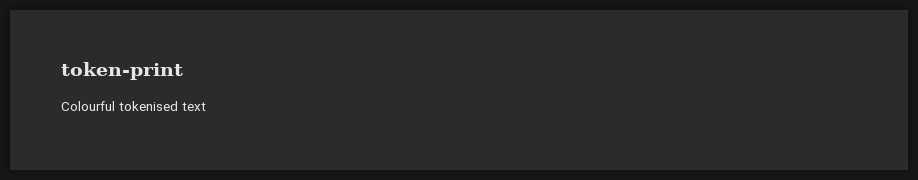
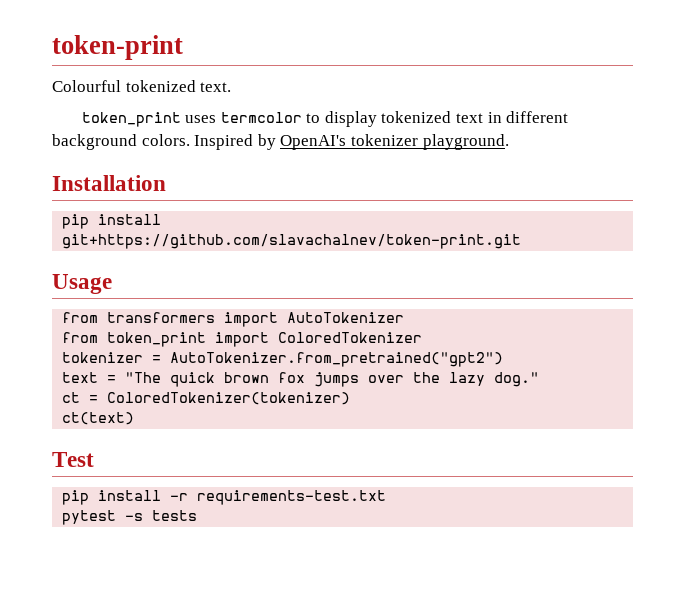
[119,101,206,111] tokenised text -> [125,80,232,92] [81,111,569,127] [52,134,509,150] [52,175,166,191] [62,214,162,229] [62,234,522,249] [52,274,112,294] [62,312,405,327] [62,332,423,347] [62,352,504,367] [62,372,540,387] [62,392,351,405] [62,412,135,425] [52,452,94,467] [62,490,387,505] [62,510,198,525] tokenized text. // token_print uses termcolor to display tokenized text in different background colors. Inspired by OpenAI's tokenizer playground. // Installation // pip install git+https://github.com/slavachalnev/token-print.git // Usage // from transformers import AutoTokenizer // from token_print import ColoredTokenizer // tokenizer = AutoTokenizer.from_pretrained("gpt2") // text = "The quick brown fox jumps over the lazy dog." // ct = ColoredTokenizer(tokenizer) // ct(text) // Test // pip install -r requirements-test.txt // pytest -s tests

